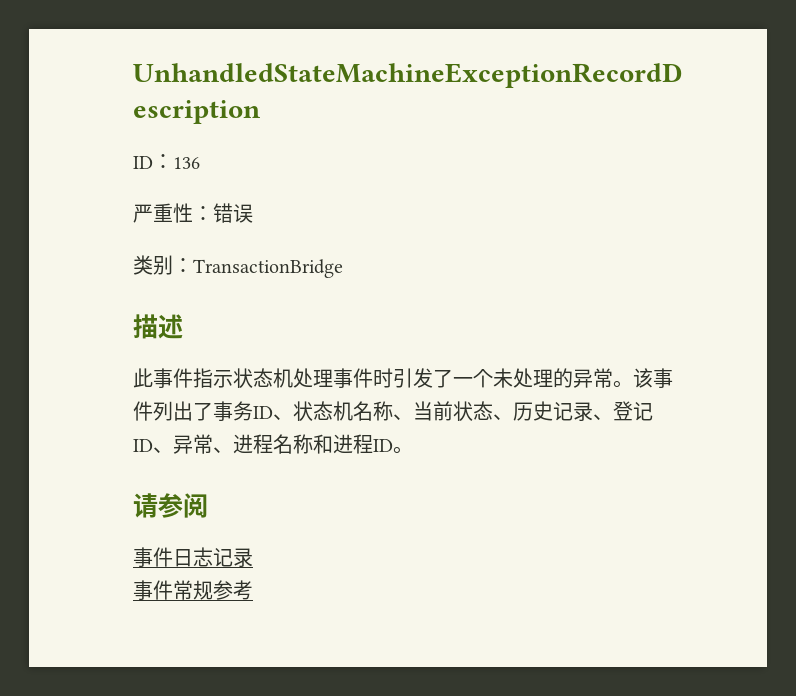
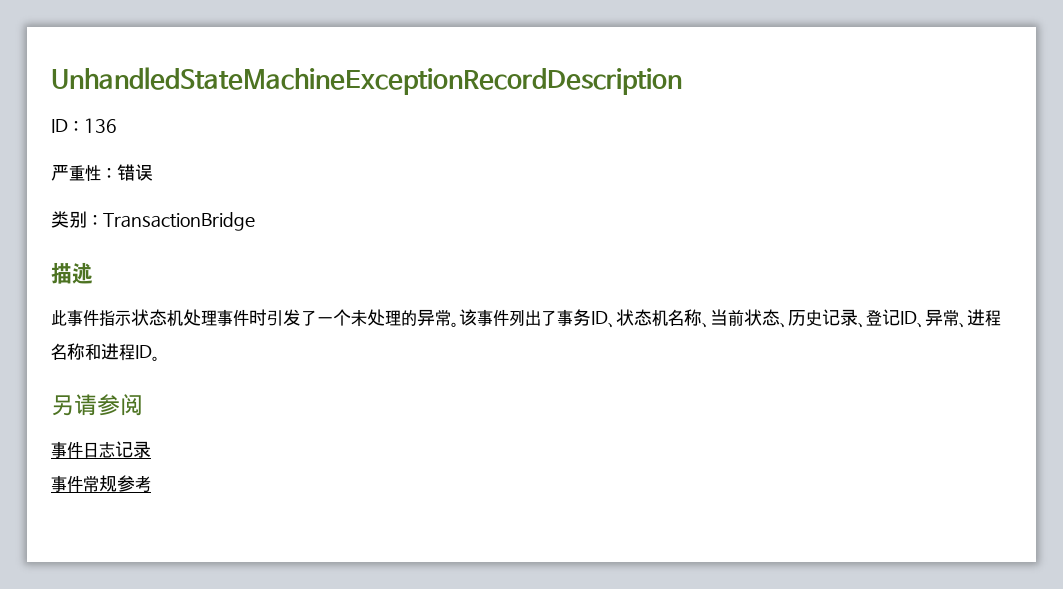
(413, 450) none -> [51,395,74,416] 另

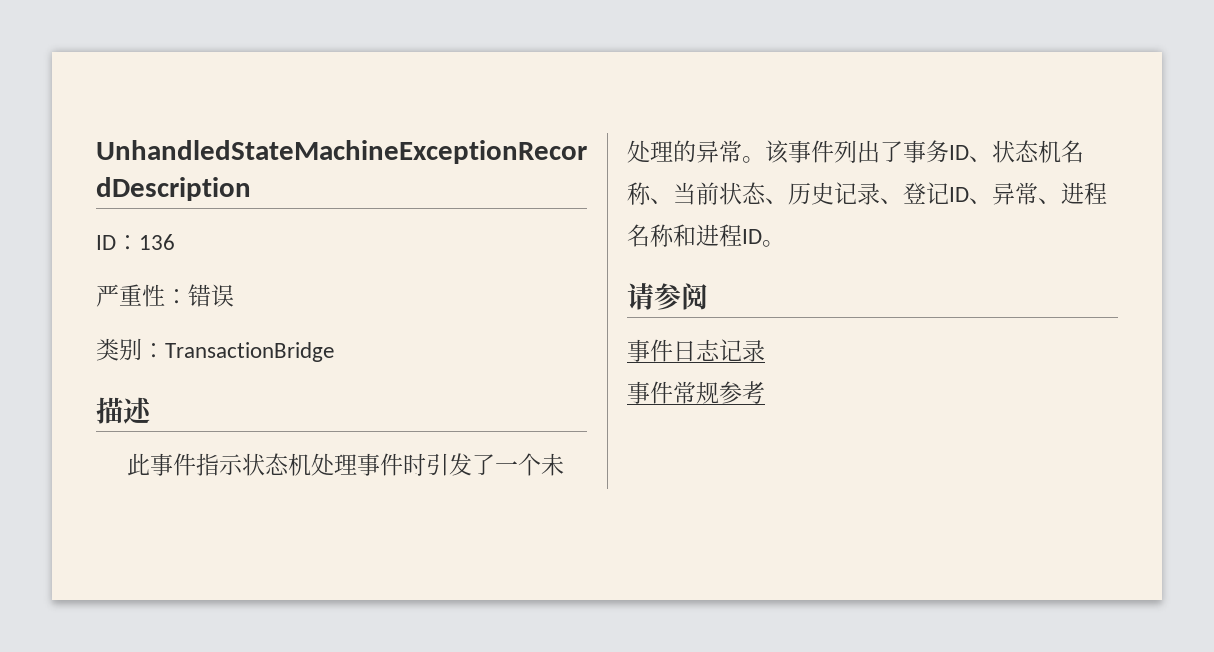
[51,395,74,416] 另 -> (785, 243) none

